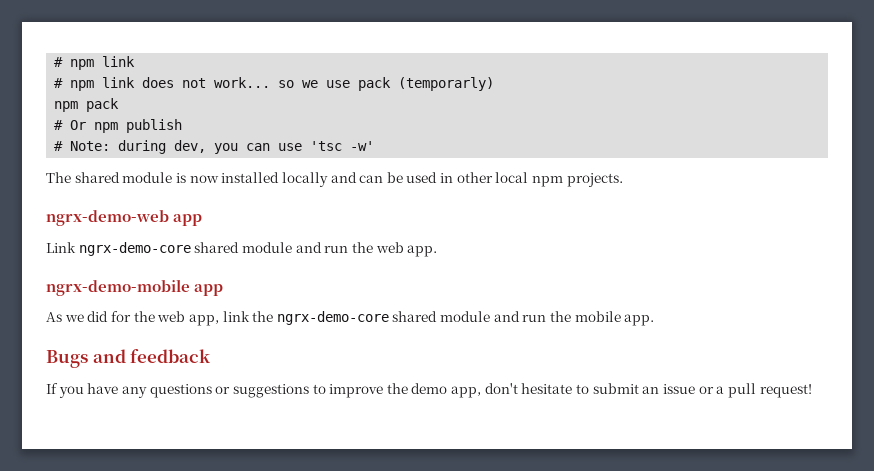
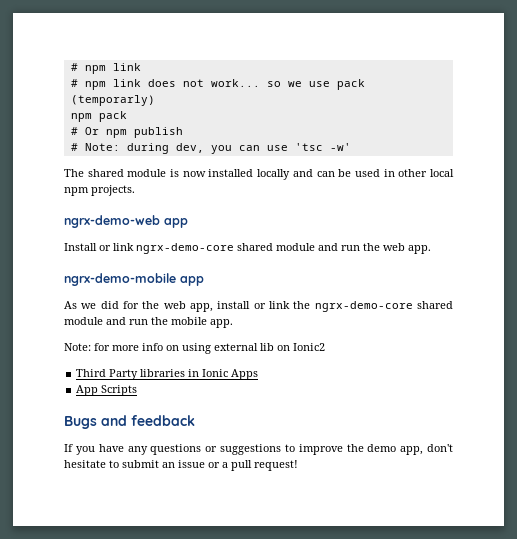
[46,242,76,253] Link -> [64,243,134,251] Install or link
(219, 320) none -> [217,301,266,309] install or
(655, 320) none -> [64,343,325,354] [76,369,259,380] [76,385,138,396] // Note: for more info on using external lib on Ionic2 // Third Party libraries in Ionic Apps // App Scripts

